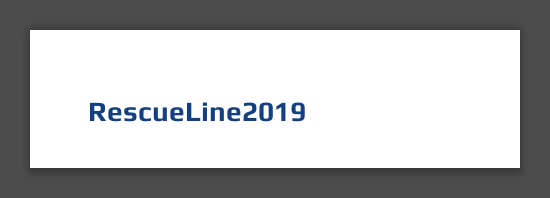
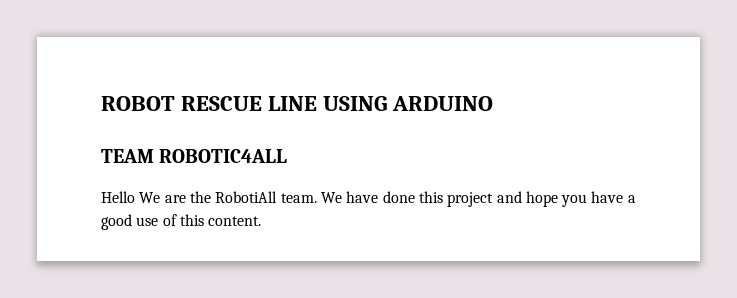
[88,102,306,122] RescueLine2019 -> [101,96,494,111] [101,149,288,163] [101,191,636,207] [101,214,262,230] ROBOT RESCUE LINE USING ARDUINO // TEAM ROBOTIC4ALL // Hello We are the RobotiAll team. We have done this project and hope you have a good use of this content.

